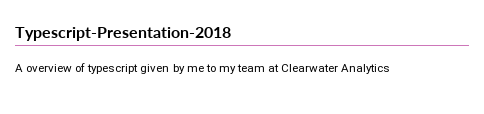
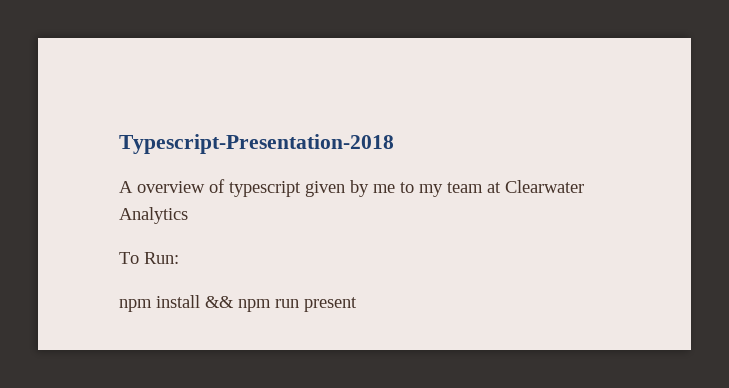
(391, 69) none -> [119,252,179,264] [119,295,357,312] // To Run: // npm install && npm run present

